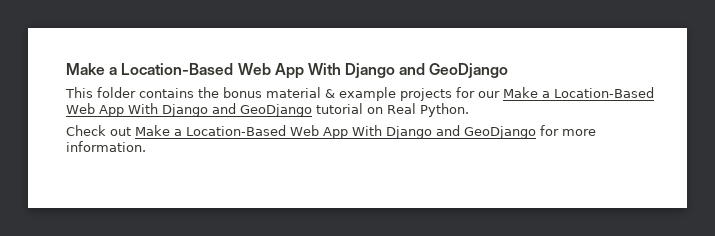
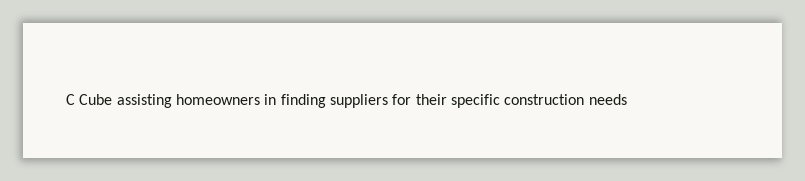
[66,63,509,79] [65,87,654,101] [66,103,469,117] [66,125,596,139] [66,141,146,152] Make a Location-Based Web App With Django and GeoDjango // This folder contains the bonus material & example projects for our Make a Location-Based Web App With Django and GeoDjango tutorial on Real Python. // Check out Make a Location-Based Web App With Django and GeoDjango for more information. -> [66,94,627,108] C Cube assisting homeowners in finding suppliers for their specific construction needs

